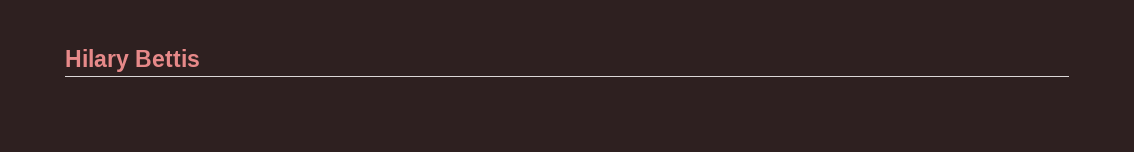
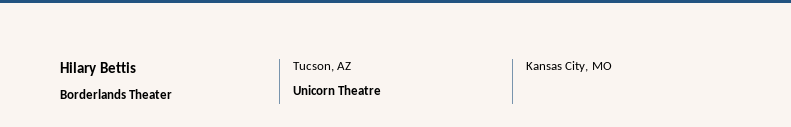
(201, 58) none -> [60,89,173,99] [293,62,352,72] [293,85,382,95] [526,61,612,72] // Borderlands Theater // Tucson, AZ // Unicorn Theatre // Kansas City, MO

